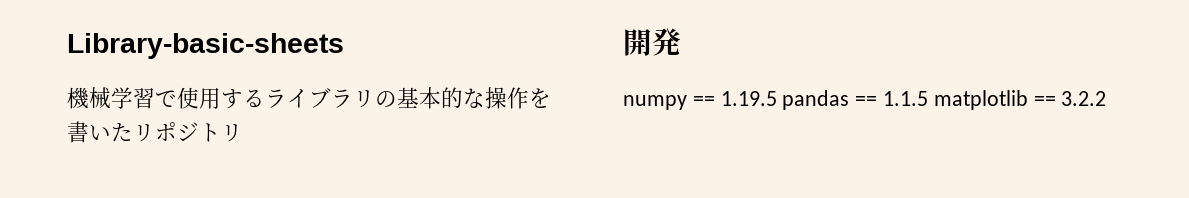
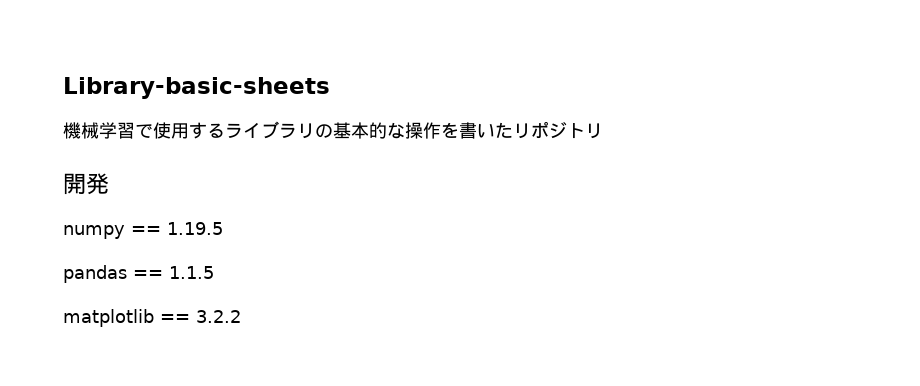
(777, 98) none -> (223, 228) //
(929, 98) none -> (214, 272) //

